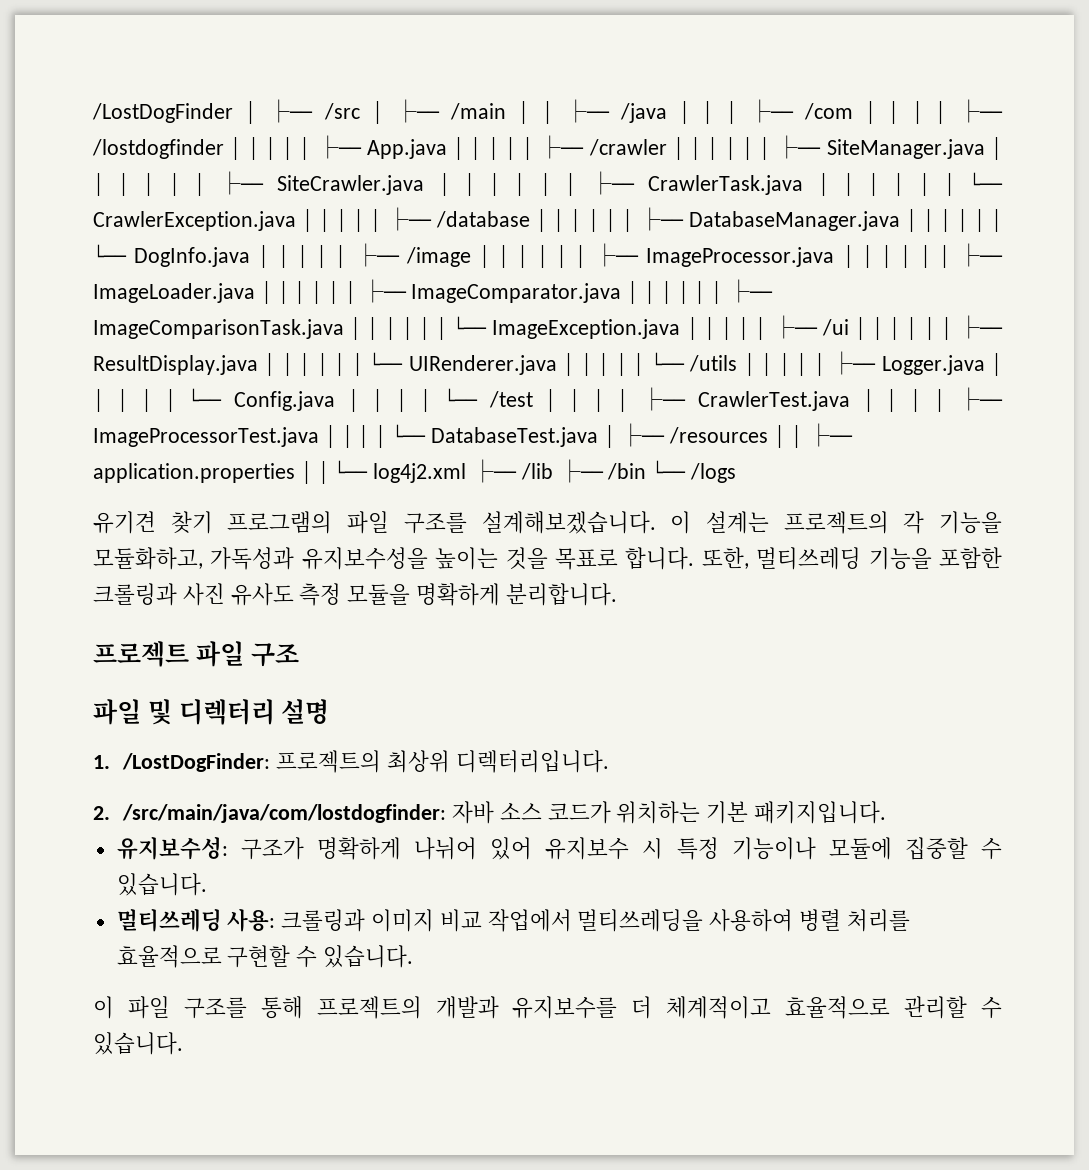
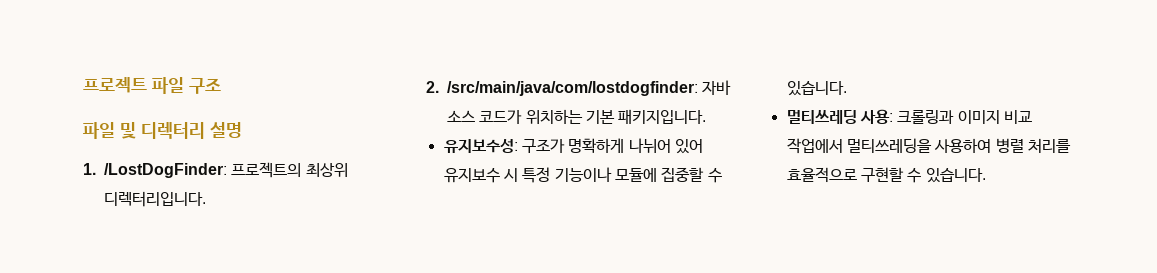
[92,99,1004,124] [92,135,1002,160] [93,171,1003,196] [93,207,1002,232] [93,243,1004,268] [93,279,774,304] [93,315,1003,340] [93,351,1003,376] [93,387,1004,412] [93,423,853,448] [93,459,737,484] [93,511,1003,534] [93,547,1002,570] [93,583,617,606] /LostDogFinder │ ├── /src │ ├── /main │ │ ├── /java │ │ │ ├── /com │ │ │ │ ├── /lostdogfinder │ │ │ │ │ ├── App.java │ │ │ │ │ ├── /crawler │ │ │ │ │ │ ├── SiteManager.java │ │ │ │ │ │ ├── SiteCrawler.java │ │ │ │ │ │ ├── CrawlerTask.java │ │ │ │ │ │ └── CrawlerException.java │ │ │ │ │ ├── /database │ │ │ │ │ │ ├── DatabaseManager.java │ │ │ │ │ │ └── DogInfo.java │ │ │ │ │ ├── /image │ │ │ │ │ │ ├── ImageProcessor.java │ │ │ │ │ │ ├── ImageLoader.java │ │ │ │ │ │ ├── ImageComparator.java │ │ │ │ │ │ ├── ImageComparisonTask.java │ │ │ │ │ │ └── ImageException.java │ │ │ │ │ ├── /ui │ │ │ │ │ │ ├── ResultDisplay.java │ │ │ │ │ │ └── UIRenderer.java │ │ │ │ │ └── /utils │ │ │ │ │ ├── Logger.java │ │ │ │ │ └── Config.java │ │ │ │ └── /test │ │ │ │ ├── CrawlerTest.java │ │ │ │ ├── ImageProcessorTest.java │ │ │ │ └── DatabaseTest.java │ ├── /resources │ │ ├── application.properties │ │ └── log4j2.xml ├── /lib ├── /bin └── /logs // 유기견 찾기 프로그램의 파일 구조를 설계해보겠습니다. 이 설계는 프로젝트의 각 기능을 모듈화하고, 가독성과 유지보수성을 높이는 것을 목표로 합니다. 또한, 멀티쓰레딩 기능을 포함한 크롤링과 사진 유사도 측정 모듈을 명확하게 분리합니다. // -> (83, 85) none
[93,996,1002,1019] [93,1032,183,1055] // 이 파일 구조를 통해 프로젝트의 개발과 유지보수를 더 체계적이고 효율적으로 관리할 수 있습니다. -> (986, 175) none

